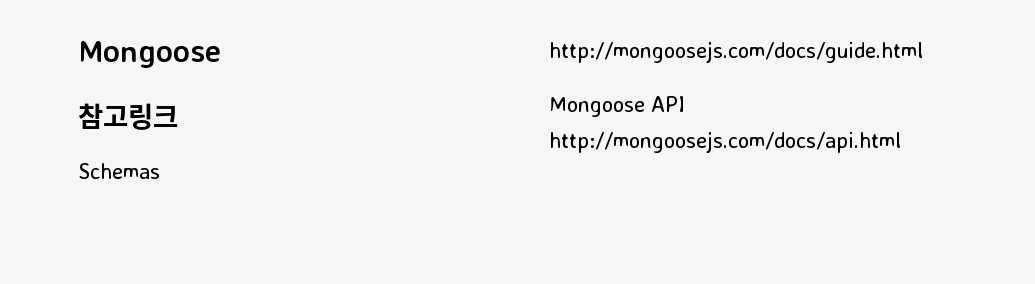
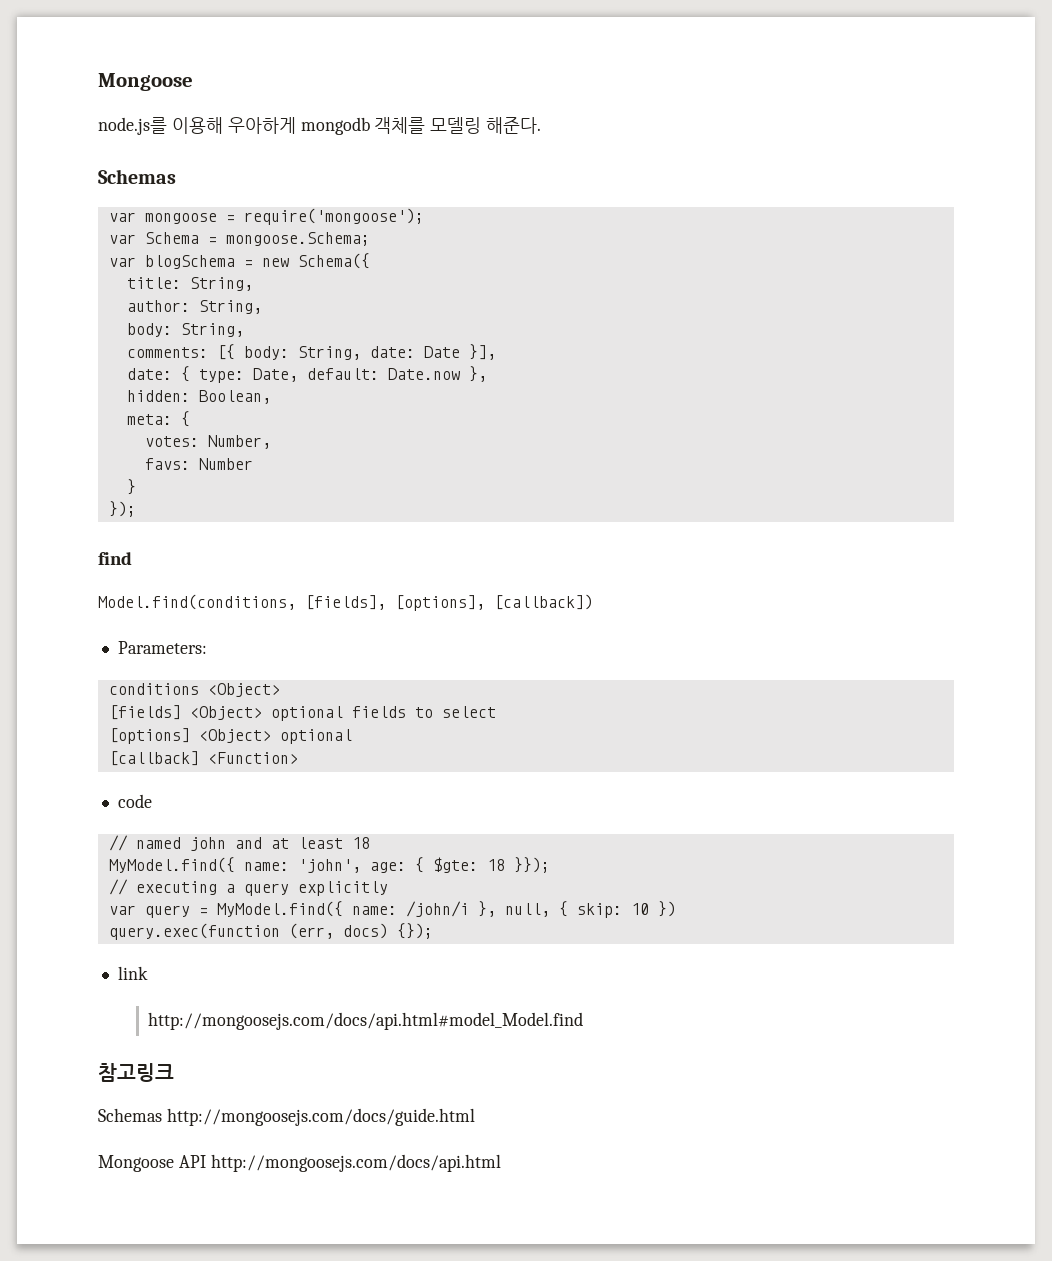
[78,41,221,68] Mongoose -> [98,73,193,91] [98,117,542,135] [98,169,176,184] [108,208,424,225] [108,232,370,246] [108,253,370,269] [126,277,253,291] [126,300,262,314] [126,323,244,337] [126,344,496,360] [126,366,487,383] [126,390,271,404] [126,411,190,427] [144,435,271,449] [144,458,253,470] [126,479,136,495] [108,501,136,517] [98,552,132,565] [98,594,593,611] [117,641,207,654] [108,683,280,697] [108,705,496,721] [108,728,352,744] [108,751,298,766] [117,794,152,808] [108,835,370,851] [108,857,550,873] [108,879,388,896] [108,901,676,918] [108,923,433,940] [117,966,148,980] [148,1012,584,1030] Mongoose // node.js를 이용해 우아하게 mongodb 객체를 모델링 해준다. // Schemas // var mongoose = require('mongoose'); // var Schema = mongoose.Schema; // var blogSchema = new Schema({ // title: String, // author: String, // body: String, // comments: [{ body: String, date: Date }], // date: { type: Date, default: Date.now }, // hidden: Boolean, // meta: { // votes: Number, // favs: Number // } // }); // find // Model.find(conditions, [fields], [options], [callback]) // Parameters: // conditions <Object> // [fields] <Object> optional fields to select // [options] <Object> optional // [callback] <Function> // code // // named john and at least 18 // MyModel.find({ name: 'john', age: { $gte: 18 }}); // // executing a query explicitly // var query = MyModel.find({ name: /john/i }, null, { skip: 10 }) // query.exec(function (err, docs) {}); // link // http://mongoosejs.com/docs/api.html#model_Model.find

